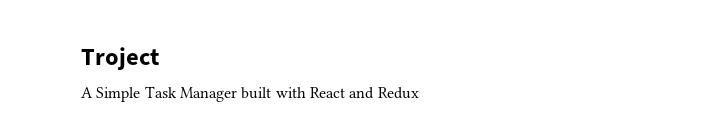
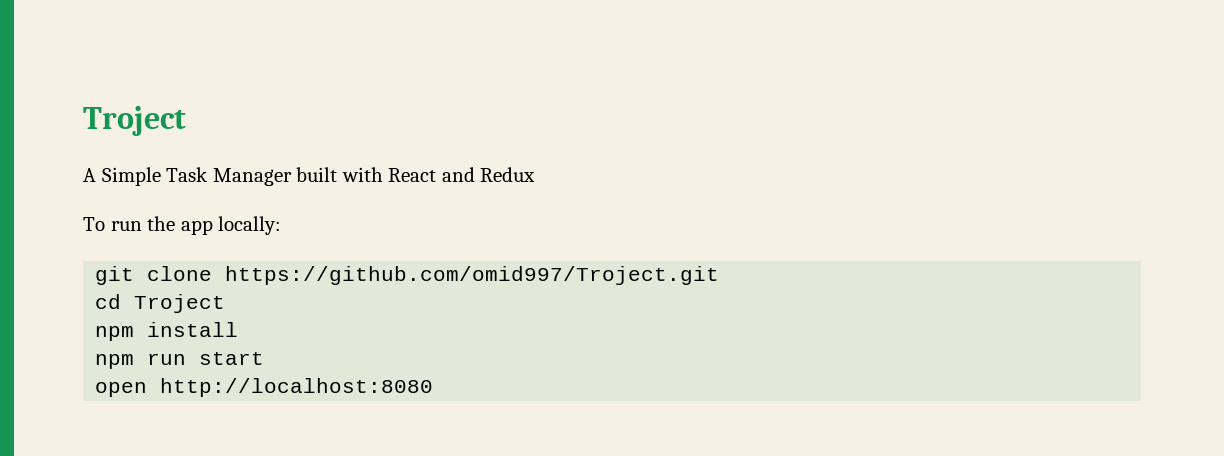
(419, 93) none -> [83,216,282,235] [95,266,720,285] [95,294,226,313] [95,322,239,341] [95,352,265,369] [95,378,434,397] // To run the app locally: // git clone https://github.com/omid997/Troject.git // cd Troject // npm install // npm run start // open http://localhost:8080

